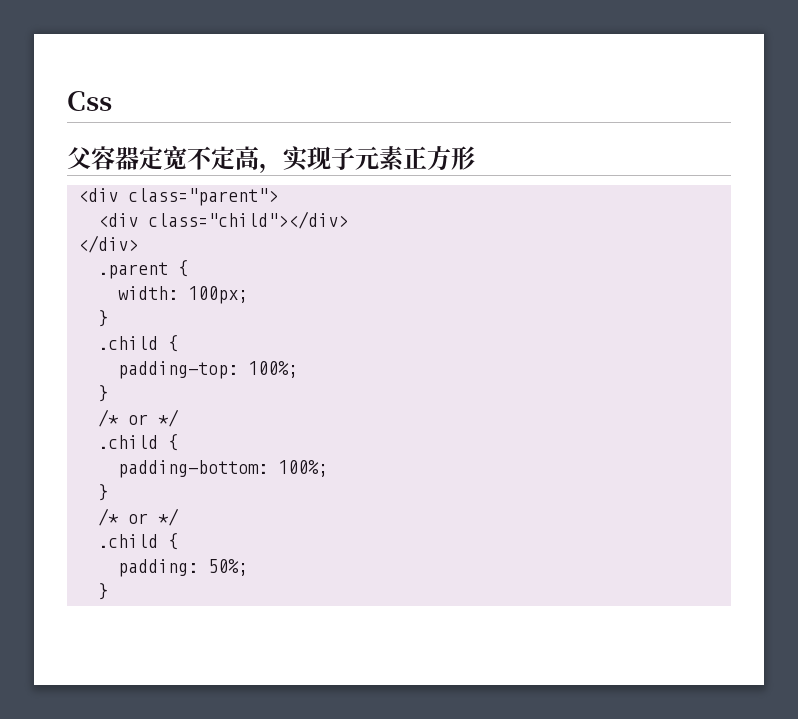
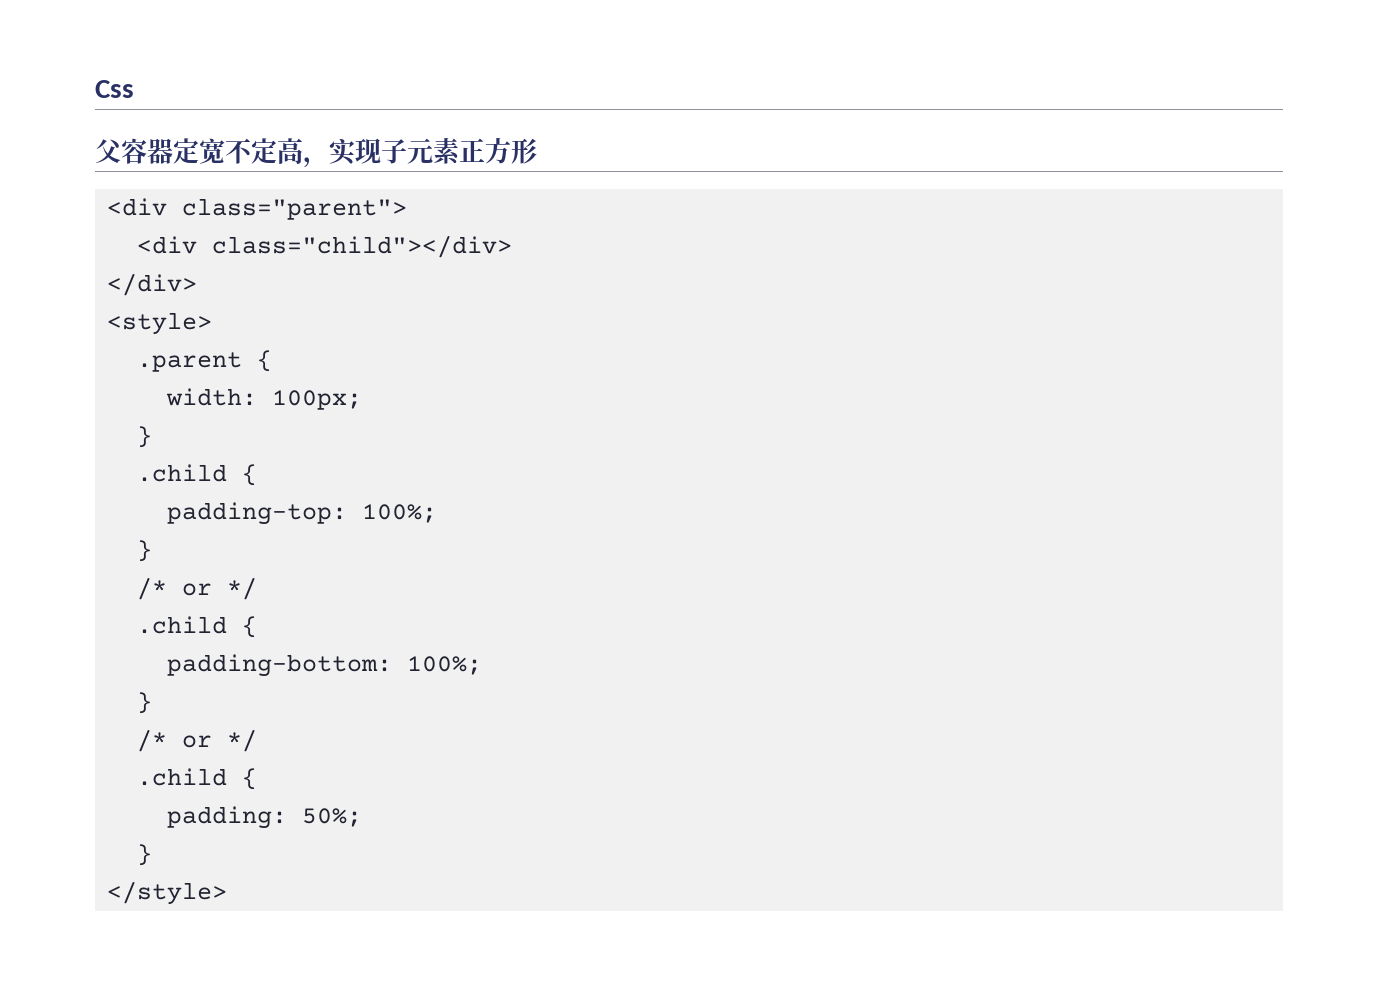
(139, 244) none -> [107,312,212,335] // <style>
(109, 591) none -> [107,881,227,905] // </style>

